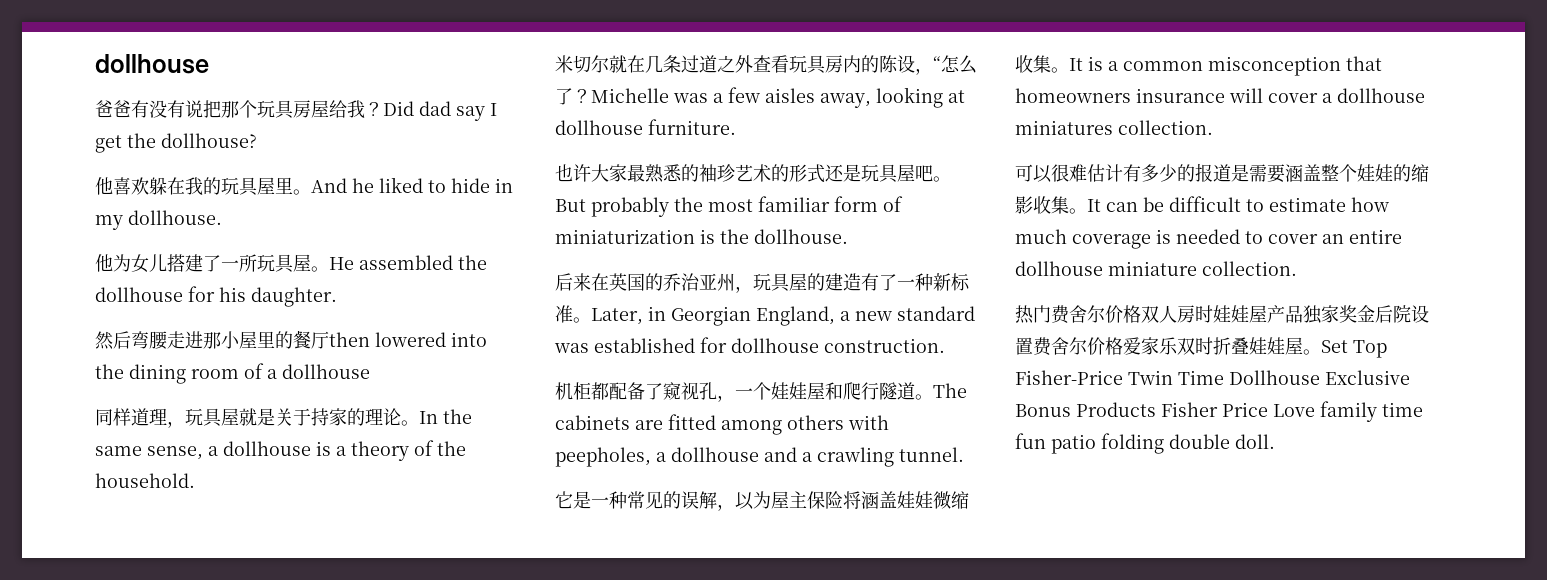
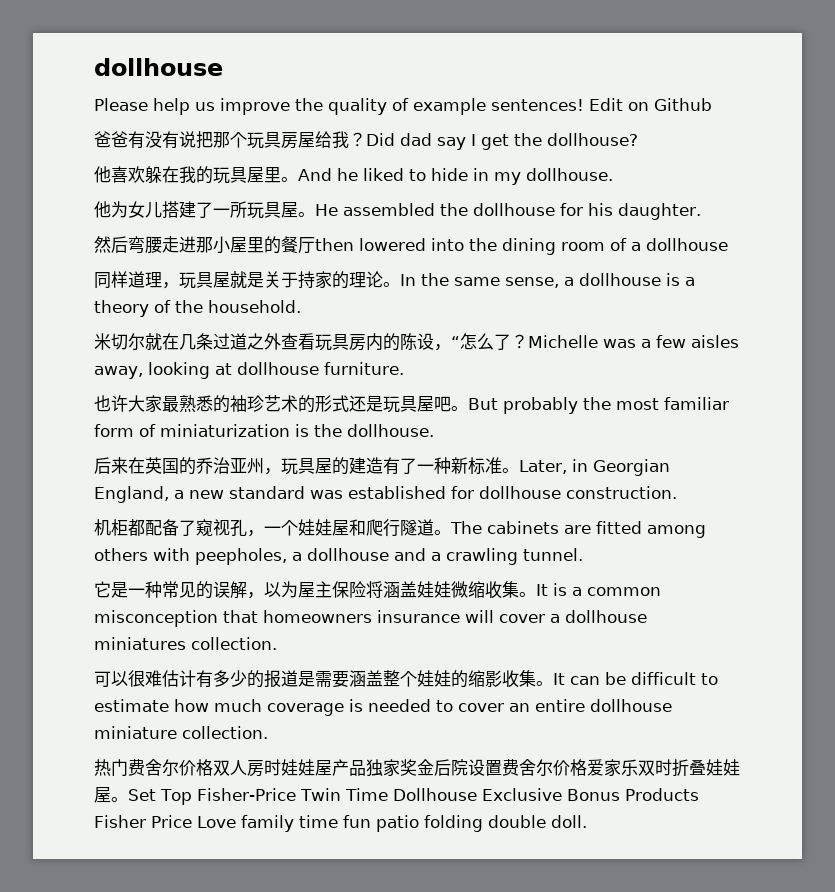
[95,54,209,74] dollhouse -> [94,58,223,76] [94,98,712,115] dollhouse // Please help us improve the quality of example sentences! Edit on Github

